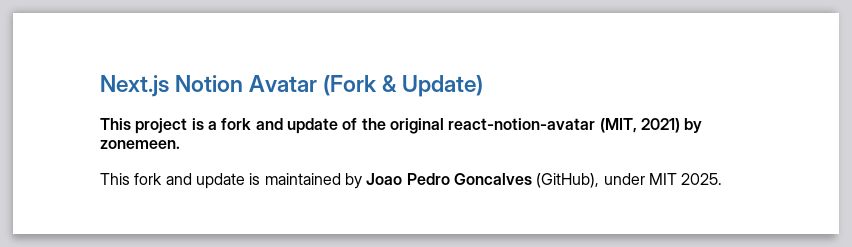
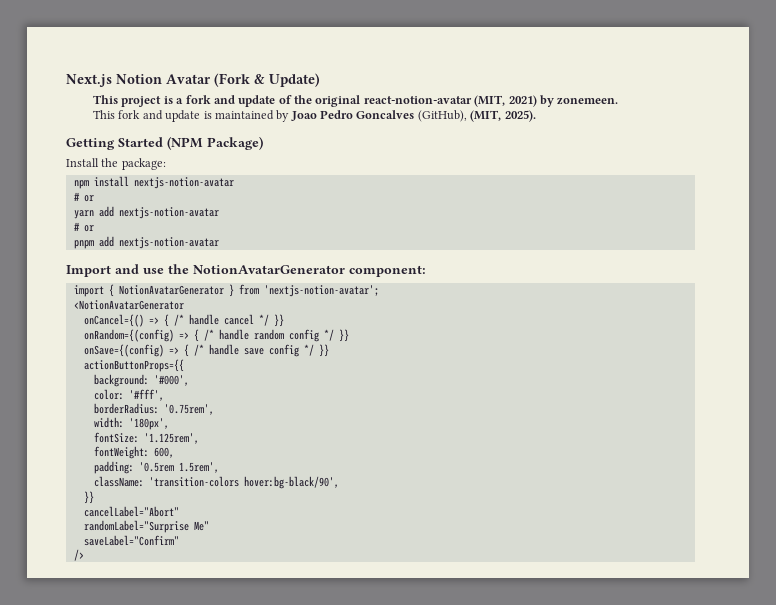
[603,173,723,185] under MIT 2025. -> [470,110,536,122] [66,136,263,150] [66,158,166,170] [73,176,234,189] [73,192,94,202] [73,206,219,219] [73,222,94,232] [73,236,219,249] [66,264,426,277] [73,284,379,297] [73,300,184,310] [83,314,284,327] [83,329,349,342] [83,344,329,357] [83,359,184,372] [93,374,189,387] [93,389,164,401] [93,403,214,415] [93,417,169,430] [93,432,199,444] [93,446,174,459] [93,461,219,474] [93,476,339,489] [83,491,94,504] [83,506,179,517] [83,520,209,533] [83,535,179,546] [73,549,84,561] (MIT, 2025). // Getting Started (NPM Package) // Install the package: // npm install nextjs-notion-avatar // # or // yarn add nextjs-notion-avatar // # or // pnpm add nextjs-notion-avatar // Import and use the NotionAvatarGenerator component: // import { NotionAvatarGenerator } from 'nextjs-notion-avatar'; // <NotionAvatarGenerator // onCancel={() => { /* handle cancel */ }} // onRandom={(config) => { /* handle random config */ }} // onSave={(config) => { /* handle save config */ }} // actionButtonProps={{ // background: '#000', // color: '#fff', // borderRadius: '0.75rem', // width: '180px', // fontSize: '1.125rem', // fontWeight: 600, // padding: '0.5rem 1.5rem', // className: 'transition-colors hover:bg-black/90', // }} // cancelLabel="Abort" // randomLabel="Surprise Me" // saveLabel="Confirm" // />

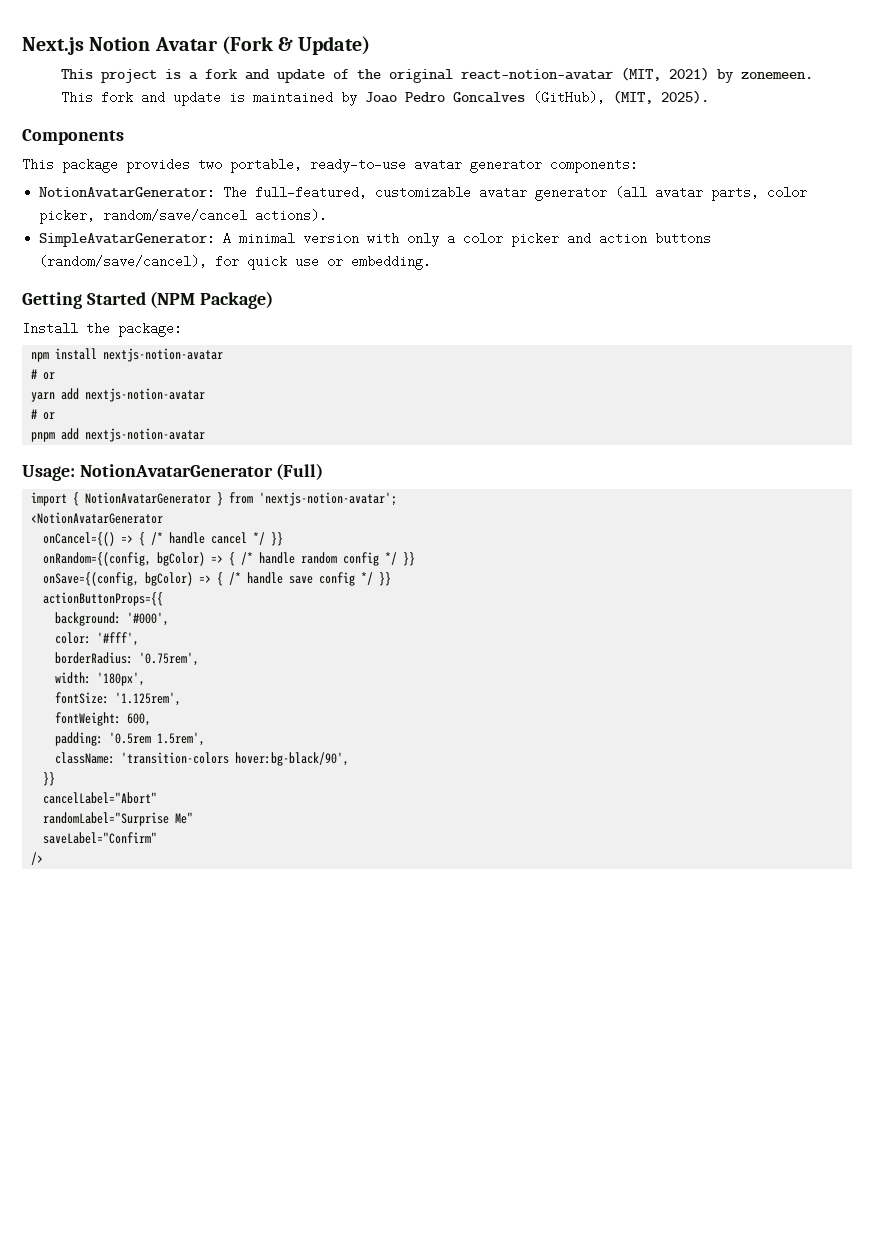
(536, 116) none -> [22,129,124,145] [22,158,638,173] [39,186,808,201] [39,209,328,224] [39,232,712,247] [39,255,432,270] // Components // This package provides two portable, ready-to-use avatar generator components: // NotionAvatarGenerator: The full-featured, customizable avatar generator (all avatar parts, color picker, random/save/cancel actions). // SimpleAvatarGenerator: A minimal version with only a color picker and action buttons (random/save/cancel), for quick use or embedding.
[66,264,426,277] Import and use the NotionAvatarGenerator component: -> [22,463,324,481] Usage: NotionAvatarGenerator (Full)
[83,329,174,342] onRandom={(config) -> [43,552,206,566] onRandom={(config, bgColor)
[83,344,164,357] onSave={(config) -> [43,572,194,586] onSave={(config, bgColor)

